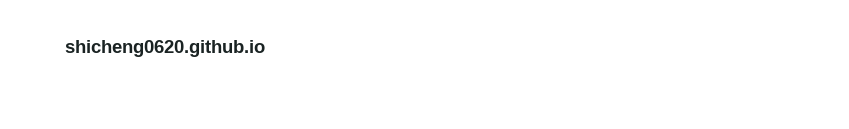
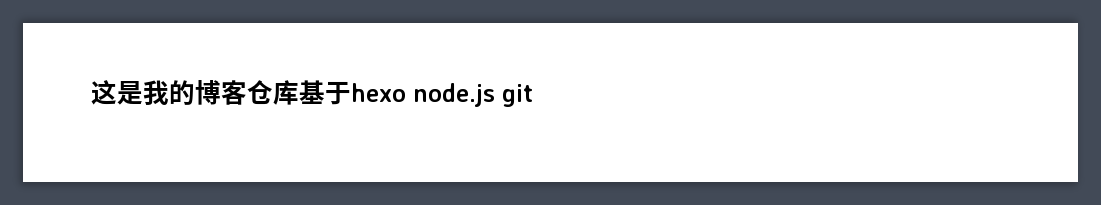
[65,40,265,57] shicheng0620.github.io -> [91,80,533,107] 这是我的博客仓库基于hexo node.js git

